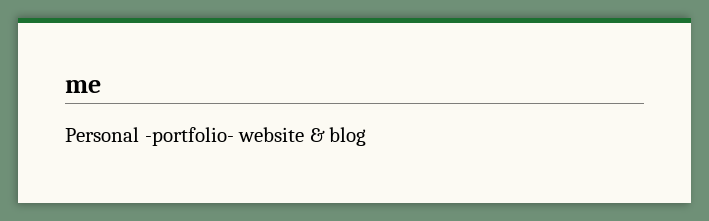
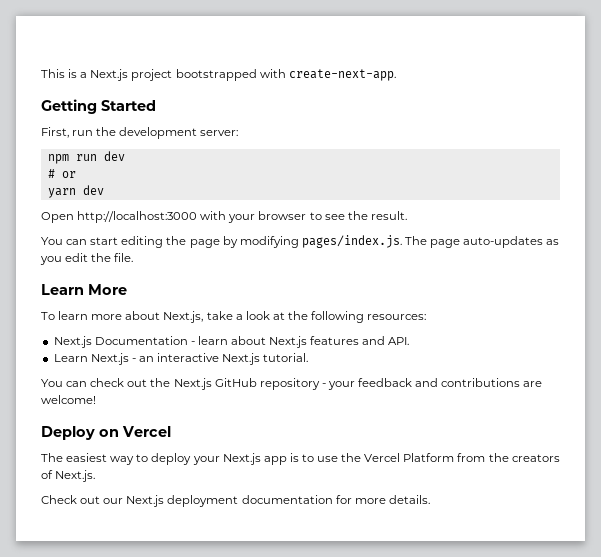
[65,80,101,93] [65,127,367,146] me // Personal -portfolio- website & blog -> [41,69,396,81] [41,99,156,114] [41,127,239,139] [47,151,125,164] [47,169,76,178] [47,185,104,198] [41,211,407,223] [41,235,560,248] [40,253,134,265] [41,284,127,295] [41,311,427,323] [53,336,410,348] [53,353,309,365] [41,378,543,390] [41,395,96,404] [41,426,171,440] [41,453,560,465] [41,470,96,482] [41,495,430,507] This is a Next.js project bootstrapped with create-next-app. // Getting Started // First, run the development server: // npm run dev // # or // yarn dev // Open http://localhost:3000 with your browser to see the result. // You can start editing the page by modifying pages/index.js. The page auto-updates as you edit the file. // Learn More // To learn more about Next.js, take a look at the following resources: // Next.js Documentation - learn about Next.js features and API. // Learn Next.js - an interactive Next.js tutorial. // You can check out the Next.js GitHub repository - your feedback and contributions are welcome! // Deploy on Vercel // The easiest way to deploy your Next.js app is to use the Vercel Platform from the creators of Next.js. // Check out our Next.js deployment documentation for more details.

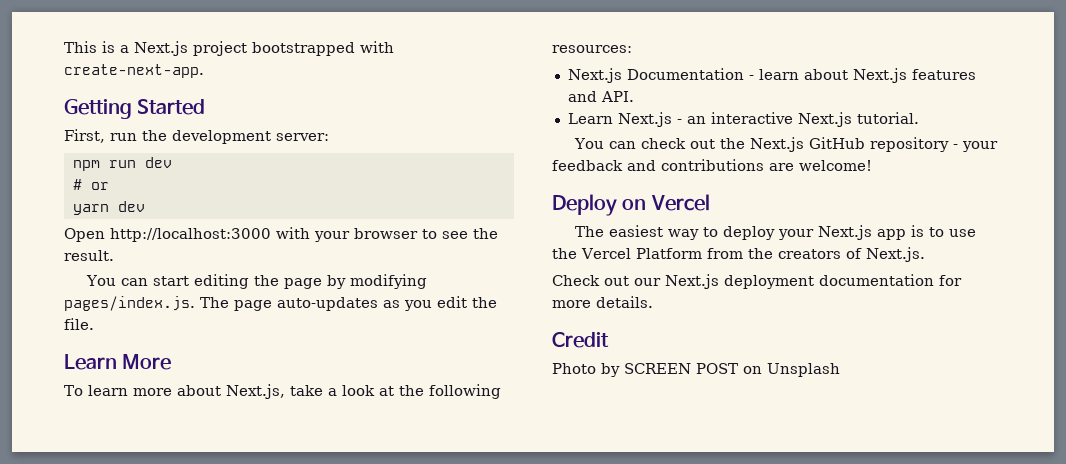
(430, 499) none -> [552,332,609,348] [552,363,840,377] // Credit // Photo by SCREEN POST on Unsplash

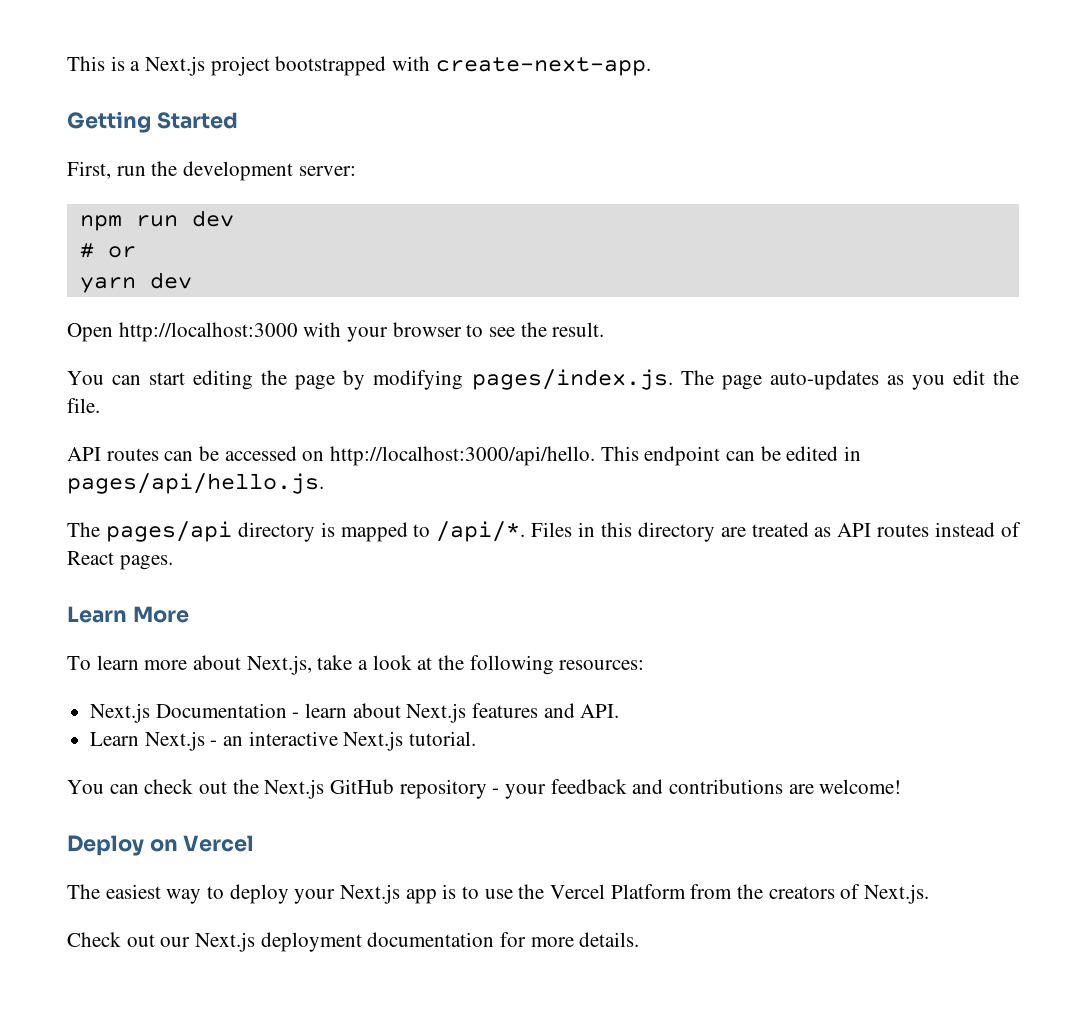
(94, 324) none -> [67,446,862,466] [67,473,324,494] [67,521,1021,542] [67,551,173,570] // API routes can be accessed on http://localhost:3000/api/hello. This endpoint can be edited in pages/api/hello.js. // The pages/api directory is mapped to /api/*. Files in this directory are treated as API routes instead of React pages.
[552,332,609,348] [552,363,840,377] // Credit // Photo by SCREEN POST on Unsplash -> (640, 939) none

